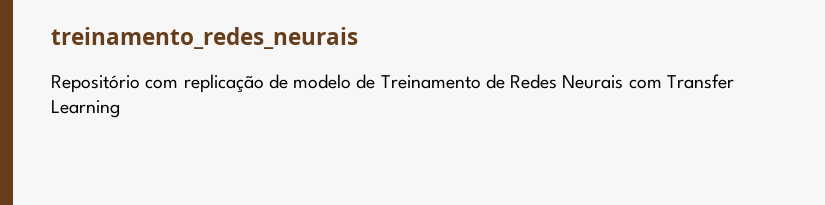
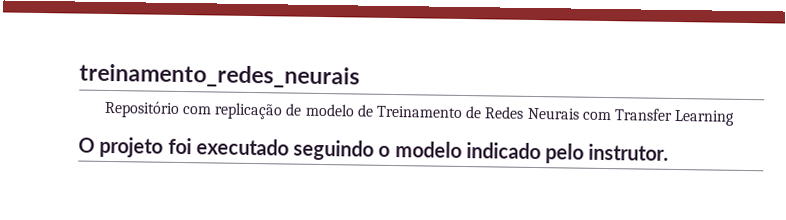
(120, 109) none -> [78,136,670,164] // O projeto foi executado seguindo o modelo indicado pelo instrutor.

